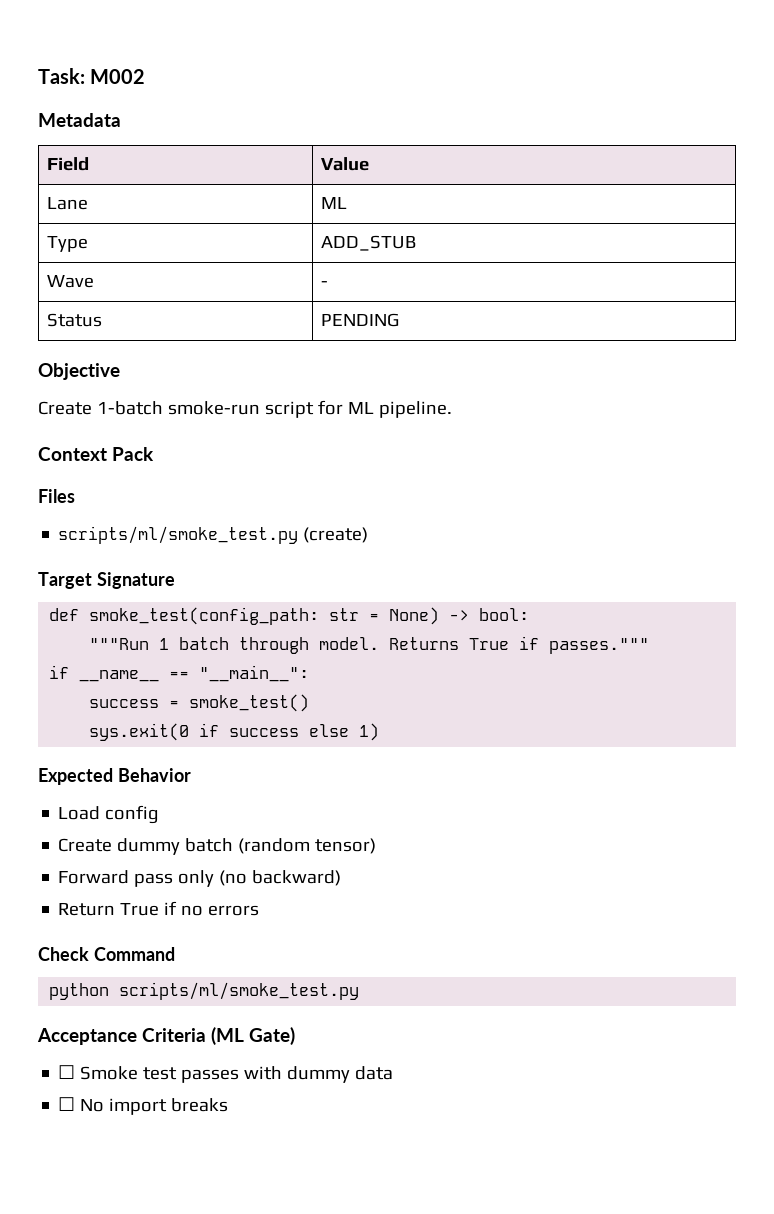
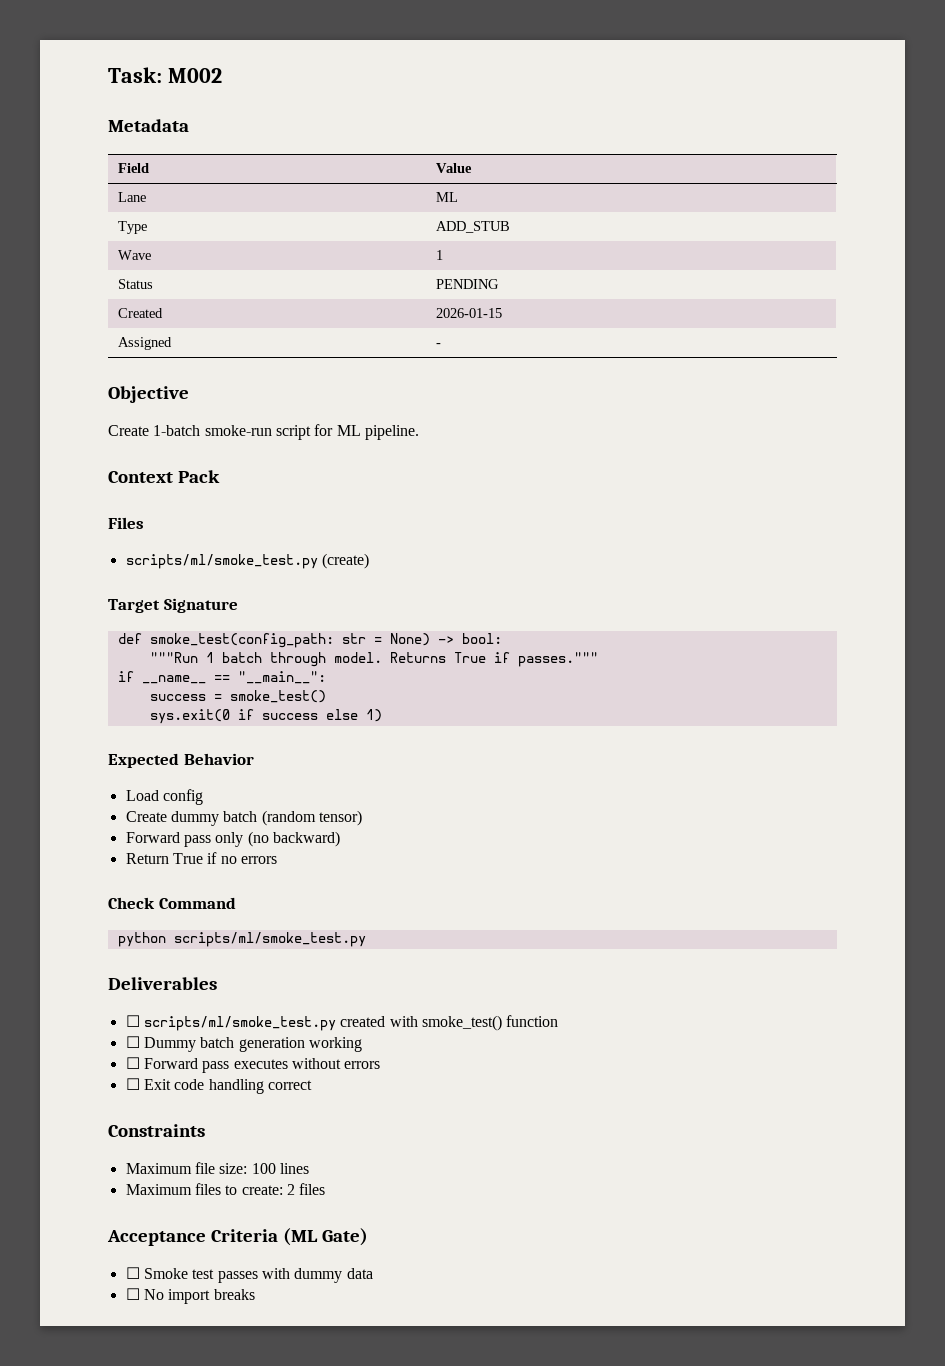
[321,281,329,287] - -> [435,250,443,260] 1
(400, 320) none -> [117,308,163,318] [435,308,502,318] [117,337,172,350] [435,343,441,347] // Created | 2026-01-15 // Assigned | -
(360, 991) none -> [108,977,217,990] [125,1015,559,1031] [125,1036,362,1052] [125,1057,381,1073] [125,1078,312,1094] [108,1124,205,1137] [125,1162,309,1174] [125,1183,326,1195] // Deliverables // ☐ scripts/ml/smoke_test.py created with smoke_test() function // ☐ Dummy batch generation working // ☐ Forward pass executes without errors // ☐ Exit code handling correct // Constraints // Maximum file size: 100 lines // Maximum files to create: 2 files

